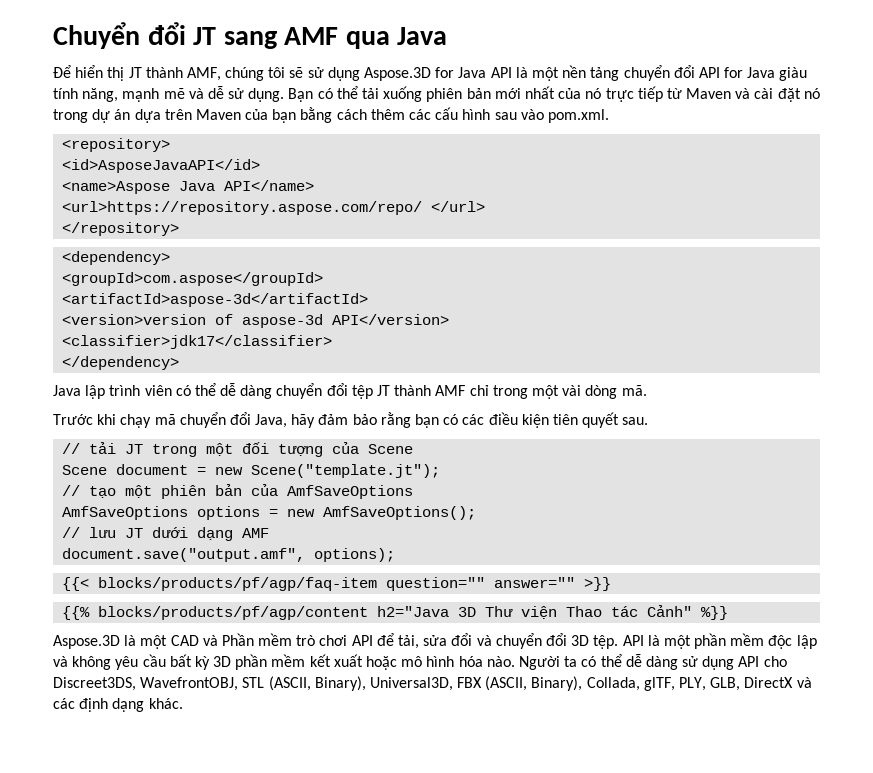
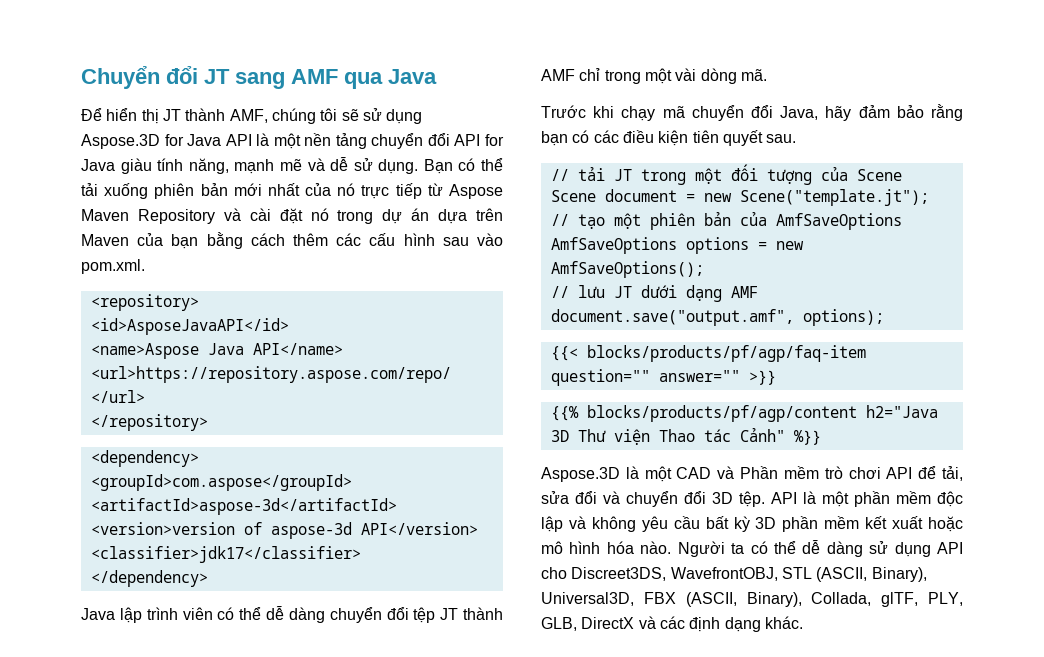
[686,88,732,99] Maven -> [449,184,504,199] [81,209,215,224] Aspose Maven Repository

